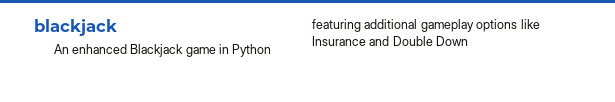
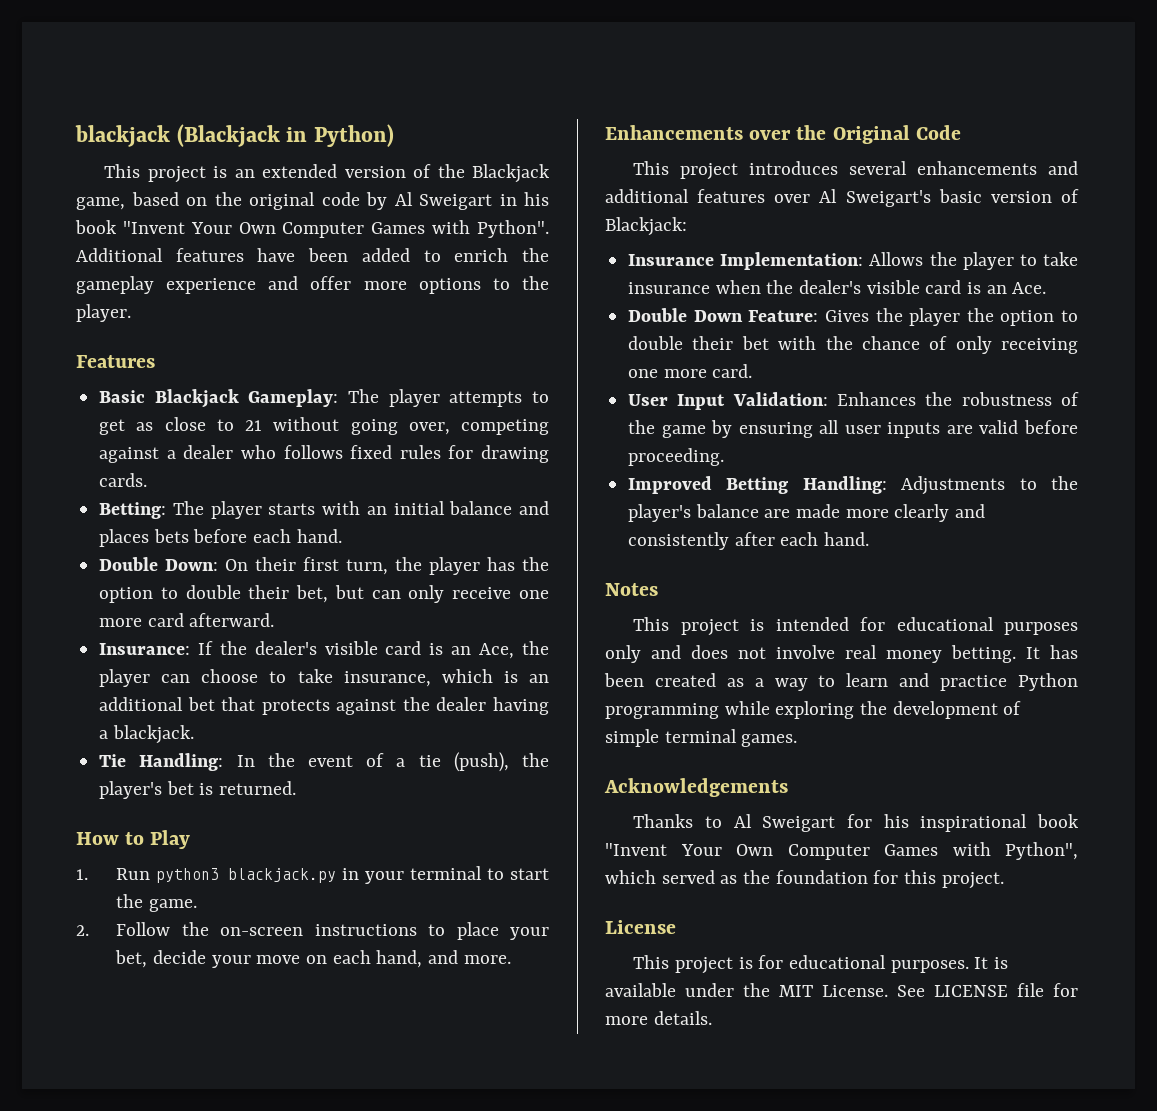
[53,44,272,57] [312,19,540,32] [312,36,469,46] // An enhanced Blackjack game in Python featuring additional gameplay options like Insurance and Double Down -> [176,124,394,147] [104,164,550,183] [76,192,549,210] [75,220,549,238] [76,248,549,262] [76,276,550,294] [76,304,131,322] [76,355,155,368] [99,389,549,408] [99,417,549,435] [99,445,549,463] [99,473,148,487] [99,501,549,519] [99,529,342,547] [99,557,549,575] [99,585,549,603] [99,613,275,627] [99,641,549,659] [99,669,549,687] [99,697,549,715] [99,725,194,744] [99,752,549,772] [99,781,297,799] [76,830,191,849] [76,866,549,884] [116,894,197,912] [76,922,549,940] [115,950,511,968] [605,125,961,144] [633,161,1078,180] [605,189,1079,207] [605,217,687,236] [628,252,1078,270] [628,280,1047,294] [628,308,1078,326] [628,336,1078,354] [628,364,753,378] [628,392,1079,410] [628,420,1078,438] [628,448,725,466] [628,476,1078,495] [628,504,986,522] [628,532,870,550] [605,583,658,596] [633,617,1078,636] [605,645,1078,663] [604,673,1078,691] [605,701,1022,719] [605,729,798,747] [604,778,788,797] [633,814,1079,832] [605,842,1078,860] [605,870,1004,889] [605,920,676,934] [633,955,1008,974] [605,983,1078,997] [605,1011,712,1025] (Blackjack in Python) // This project is an extended version of the Blackjack game, based on the original code by Al Sweigart in his book "Invent Your Own Computer Games with Python". Additional features have been added to enrich the gameplay experience and offer more options to the player. // Features // Basic Blackjack Gameplay: The player attempts to get as close to 21 without going over, competing against a dealer who follows fixed rules for drawing cards. // Betting: The player starts with an initial balance and places bets before each hand. // Double Down: On their first turn, the player has the option to double their bet, but can only receive one more card afterward. // Insurance: If the dealer's visible card is an Ace, the player can choose to take insurance, which is an additional bet that protects against the dealer having a blackjack. // Tie Handling: In the event of a tie (push), the player's bet is returned. // How to Play // 1. Run python3 blackjack.py in your terminal to start the game. // 2. Follow the on-screen instructions to place your bet, decide your move on each hand, and more. // Enhancements over the Original Code // This project introduces several enhancements and additional features over Al Sweigart's basic version of Blackjack: // Insurance Implementation: Allows the player to take insurance when the dealer's visible card is an Ace. // Double Down Feature: Gives the player the option to double their bet with the chance of only receiving one more card. // User Input Validation: Enhances the robustness of the game by ensuring all user inputs are valid before proceeding. // Improved Betting Handling: Adjustments to the player's balance are made more clearly and consistently after each hand. // Notes // This project is intended for educational purposes only and does not involve real money betting. It has been created as a way to learn and practice Python programming while exploring the development of simple terminal games. // Acknowledgements // Thanks to Al Sweigart for his inspirational book "Invent Your Own Computer Games with Python", which served as the foundation for this project. // License // This project is for educational purposes. It is available under the MIT License. See LICENSE file for more details.

